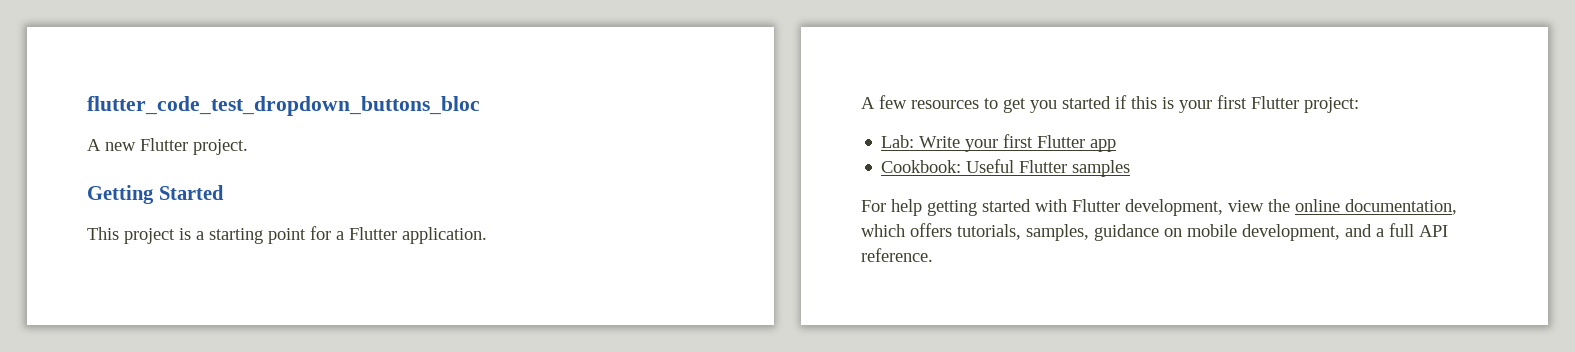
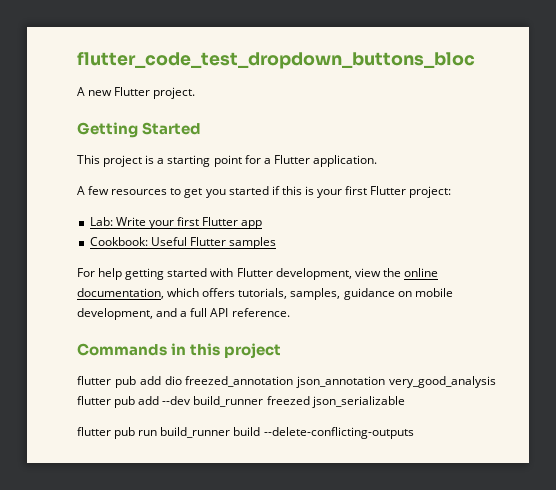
(933, 255) none -> [77,343,282,359] [77,376,496,388] [77,396,405,408] [77,427,414,439] // Commands in this project // flutter pub add dio freezed_annotation json_annotation very_good_analysis flutter pub add --dev build_runner freezed json_serializable // flutter pub run build_runner build --delete-conflicting-outputs

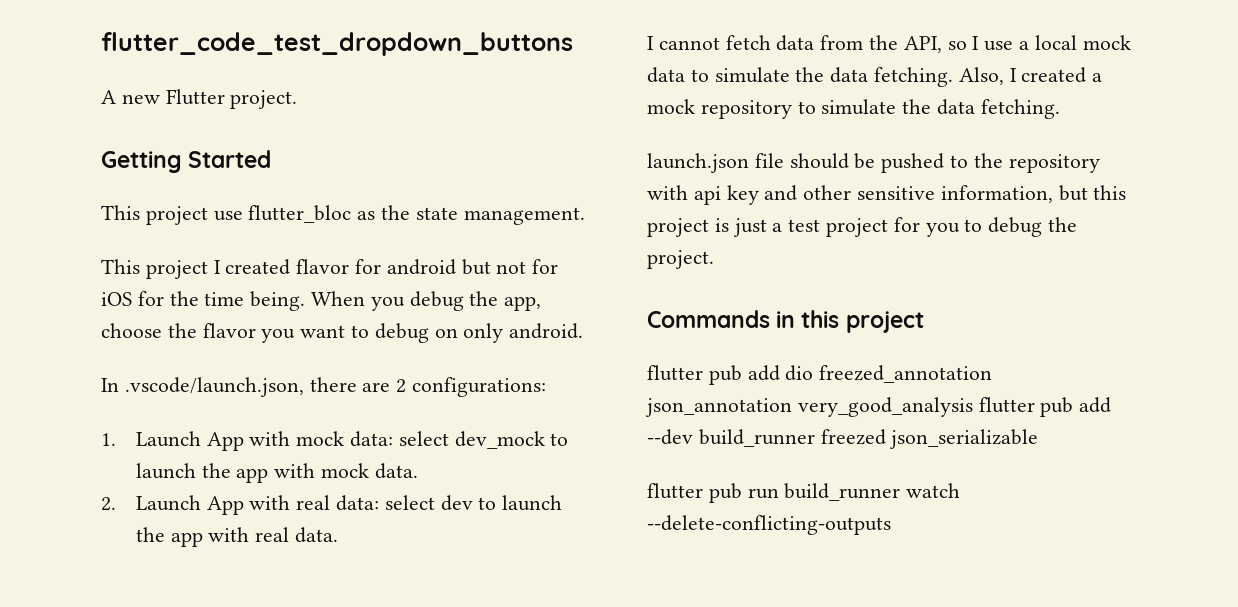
[77,52,475,69] flutter_code_test_dropdown_buttons_bloc -> [101,32,573,56] flutter_code_test_dropdown_buttons
[145,155,377,167] [77,186,452,198] [89,217,263,229] [89,237,276,249] [77,268,438,280] [77,288,453,300] [77,308,290,320] is a starting point for a Flutter application. // A few resources to get you started if this is your first Flutter project: // Lab: Write your first Flutter app // Cookbook: Useful Flutter samples // For help getting started with Flutter development, view the online documentation, which offers tutorials, samples, guidance on mobile development, and a full API reference. -> [213,205,585,225] [101,259,559,279] [101,291,542,311] [101,323,584,343] [101,377,547,397] [101,431,569,451] [135,463,418,483] [101,495,563,515] [135,527,338,547] [647,35,1131,53] [647,67,1103,87] [647,99,1060,119] [647,153,1100,173] [647,185,1127,205] [647,217,1078,237] [647,250,714,269] use flutter_bloc as the state management. // This project I created flavor for android but not for iOS for the time being. When you debug the app, choose the flavor you want to debug on only android. // In .vscode/launch.json, there are 2 configurations: // 1. Launch App with mock data: select dev_mock to launch the app with mock data. // 2. Launch App with real data: select dev to launch the app with real data. // I cannot fetch data from the API, so I use a local mock data to simulate the data fetching. Also, I created a mock repository to simulate the data fetching. // launch.json file should be pushed to the repository with api key and other sensitive information, but this project is just a test project for you to debug the project.
[233,427,261,436] build -> [906,483,961,498] watch

